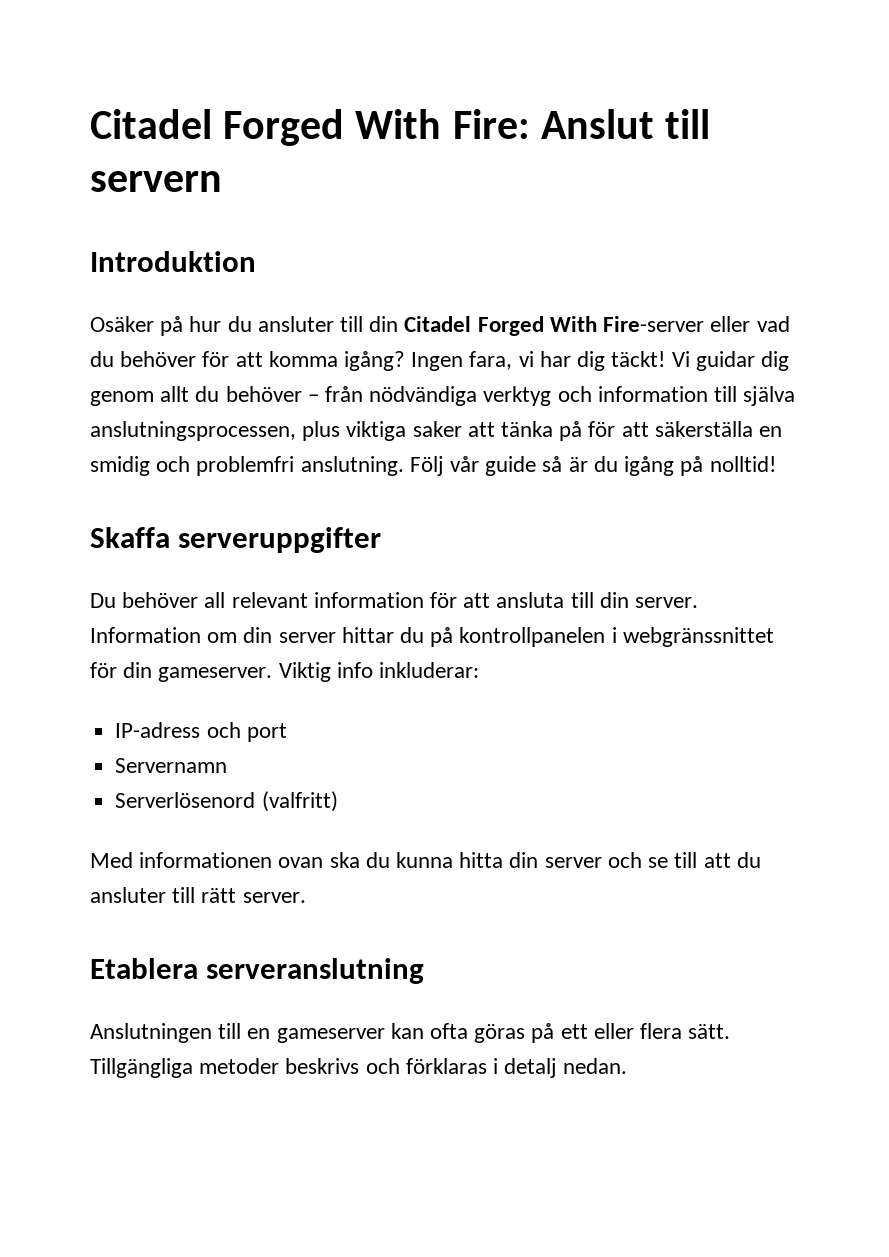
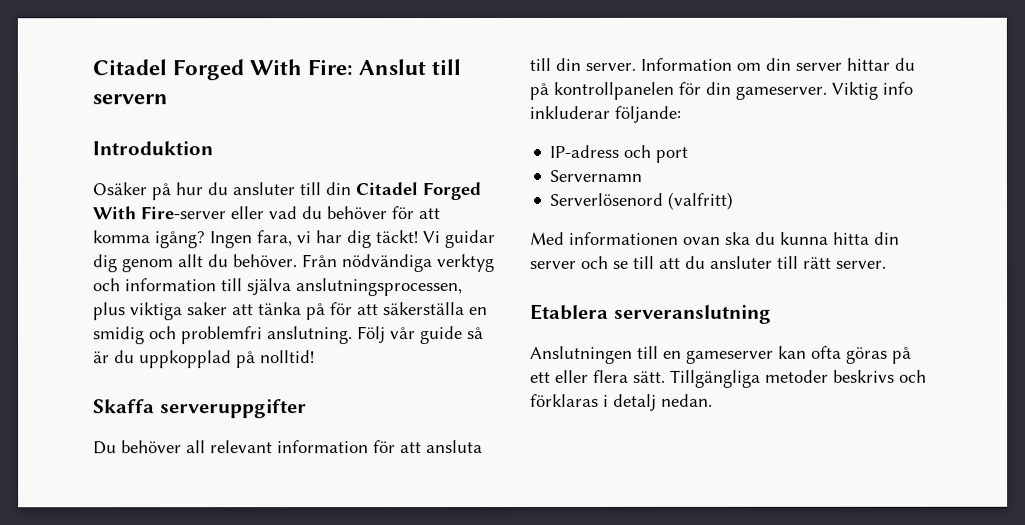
[225,386,364,402] behöver – från -> [232,254,338,268] behöver. Från
[624,456,675,476] igång -> [139,350,232,369] uppkopplad
[611,627,774,647] i webgränssnittet -> (674, 90) none
[379,662,480,678] inkluderar: -> [529,105,681,123] inkluderar följande:

